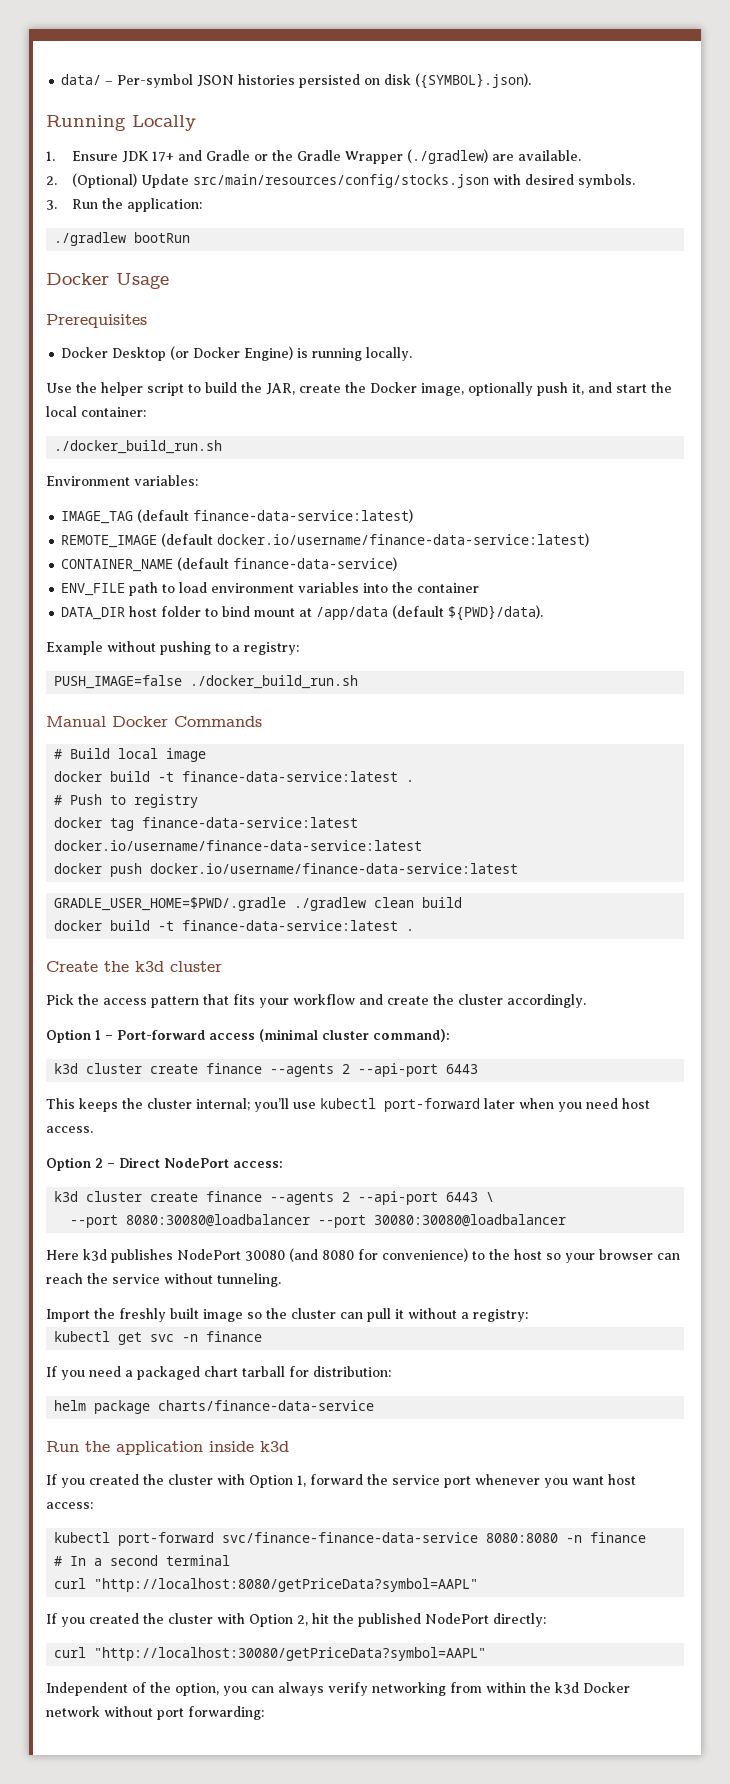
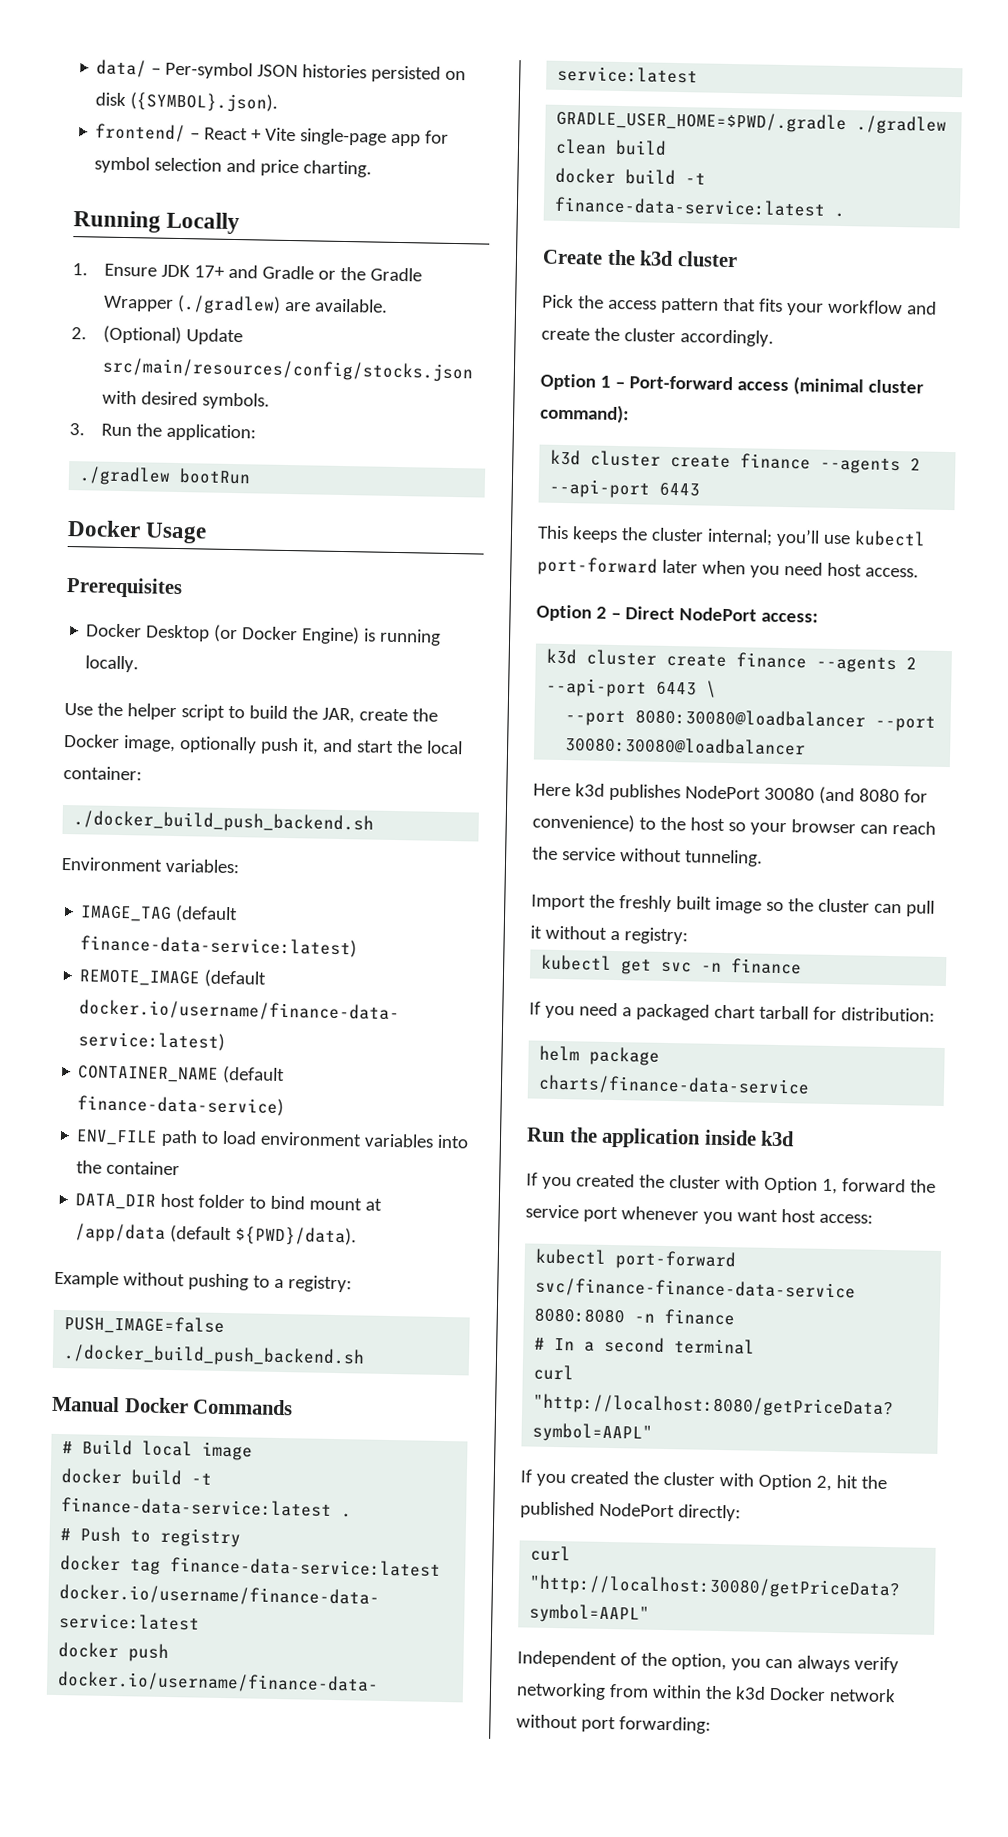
(532, 81) none -> [95,123,450,147] [94,156,373,178] // frontend/ – React + Vite single-page app for symbol selection and price charting.
[54,440,223,454] ./docker_build_run.sh -> [73,810,375,834] ./docker_build_push_backend.sh
[190,675,359,689] ./docker_build_run.sh -> [63,1344,366,1368] ./docker_build_push_backend.sh

